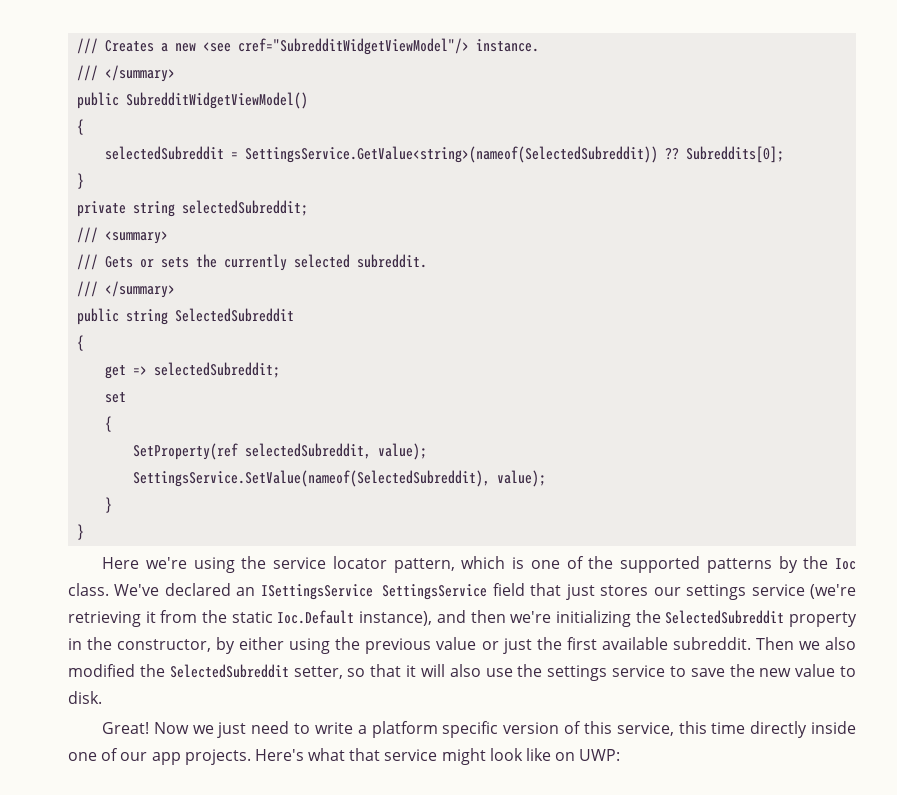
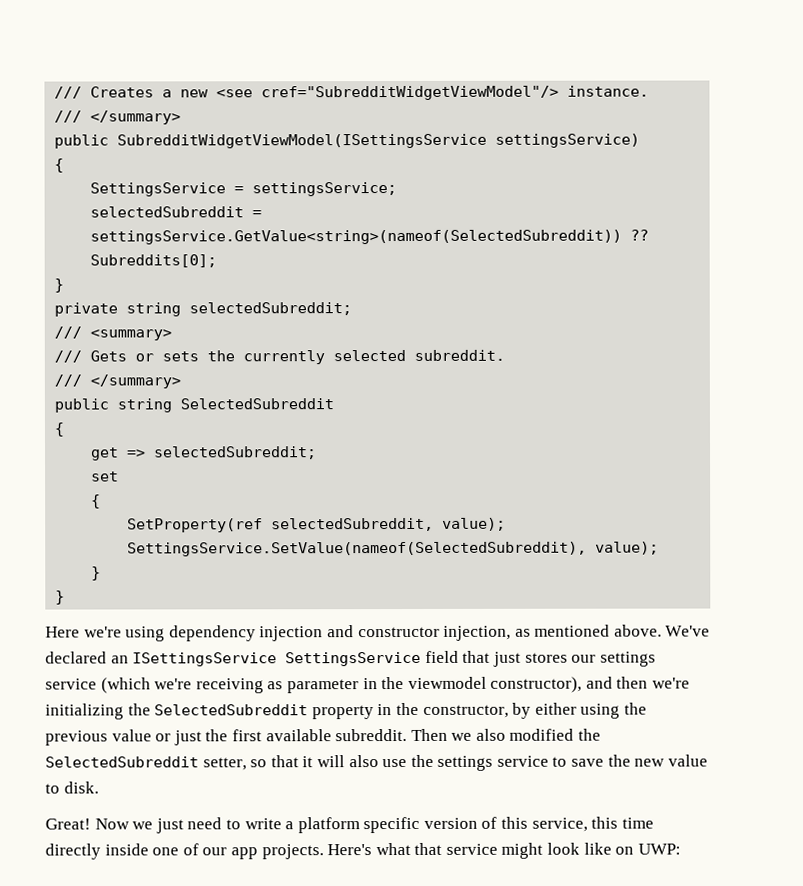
[126,92,309,109] [77,119,85,135] SubredditWidgetViewModel() // { -> [117,133,641,149] [54,158,65,173] [90,182,398,197] SubredditWidgetViewModel(ISettingsService settingsService) // { // SettingsService = settingsService;
[245,146,659,163] SettingsService.GetValue<string>(nameof(SelectedSubreddit)) -> [90,229,623,245] settingsService.GetValue<string>(nameof(SelectedSubreddit))
[241,556,857,573] [68,583,109,596] the service locator pattern, which is one of the supported patterns by the Ioc class. -> [168,624,662,642] dependency injection and constructor injection, as mentioned above.
[809,584,856,599] [68,610,433,627] (we're retrieving it from the static Ioc.Default instance), -> [100,676,583,694] (which we're receiving as parameter in the viewmodel constructor),

